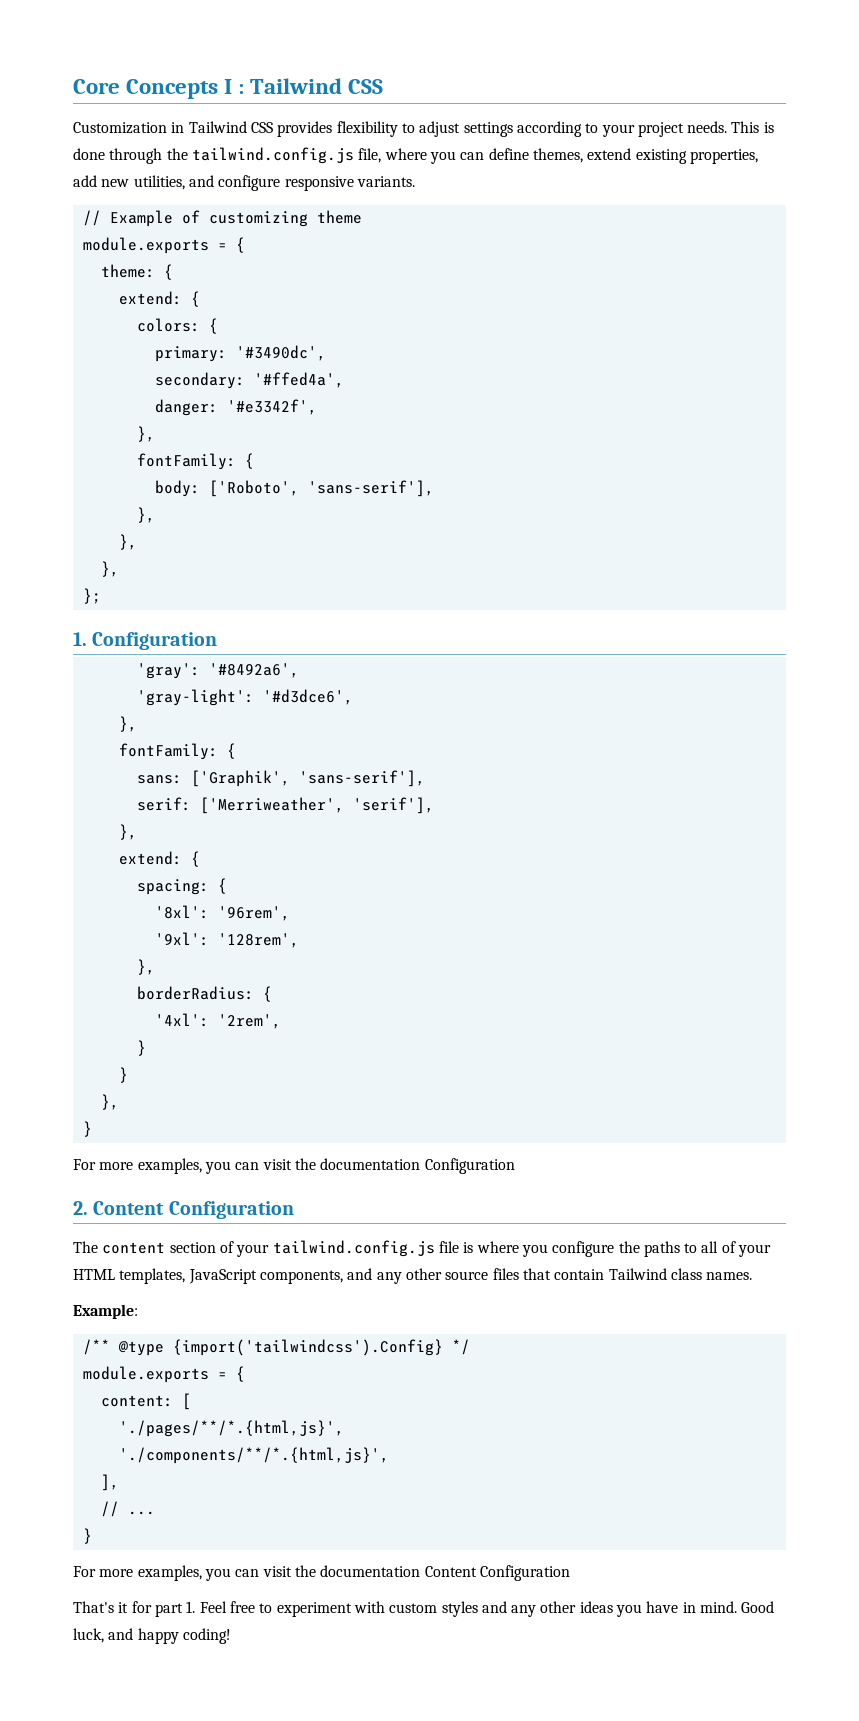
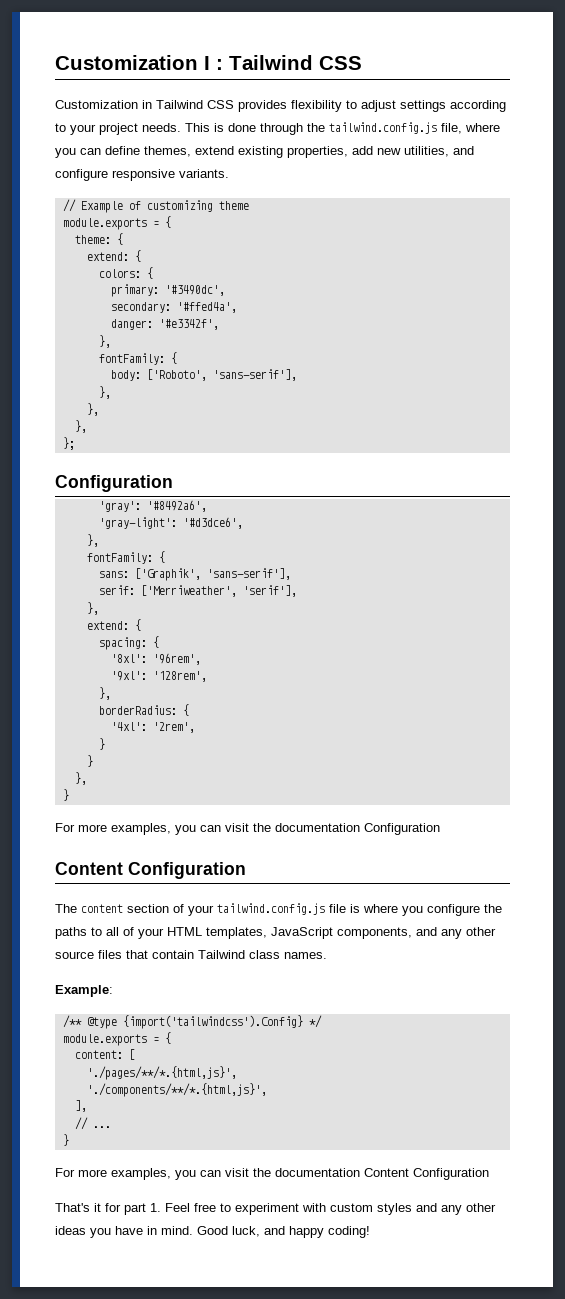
[73,79,219,99] Core Concepts -> [55,55,198,70] Customization
[73,632,87,646] 1. -> (75, 443) none
[73,1201,88,1215] 2. -> (440, 829) none

